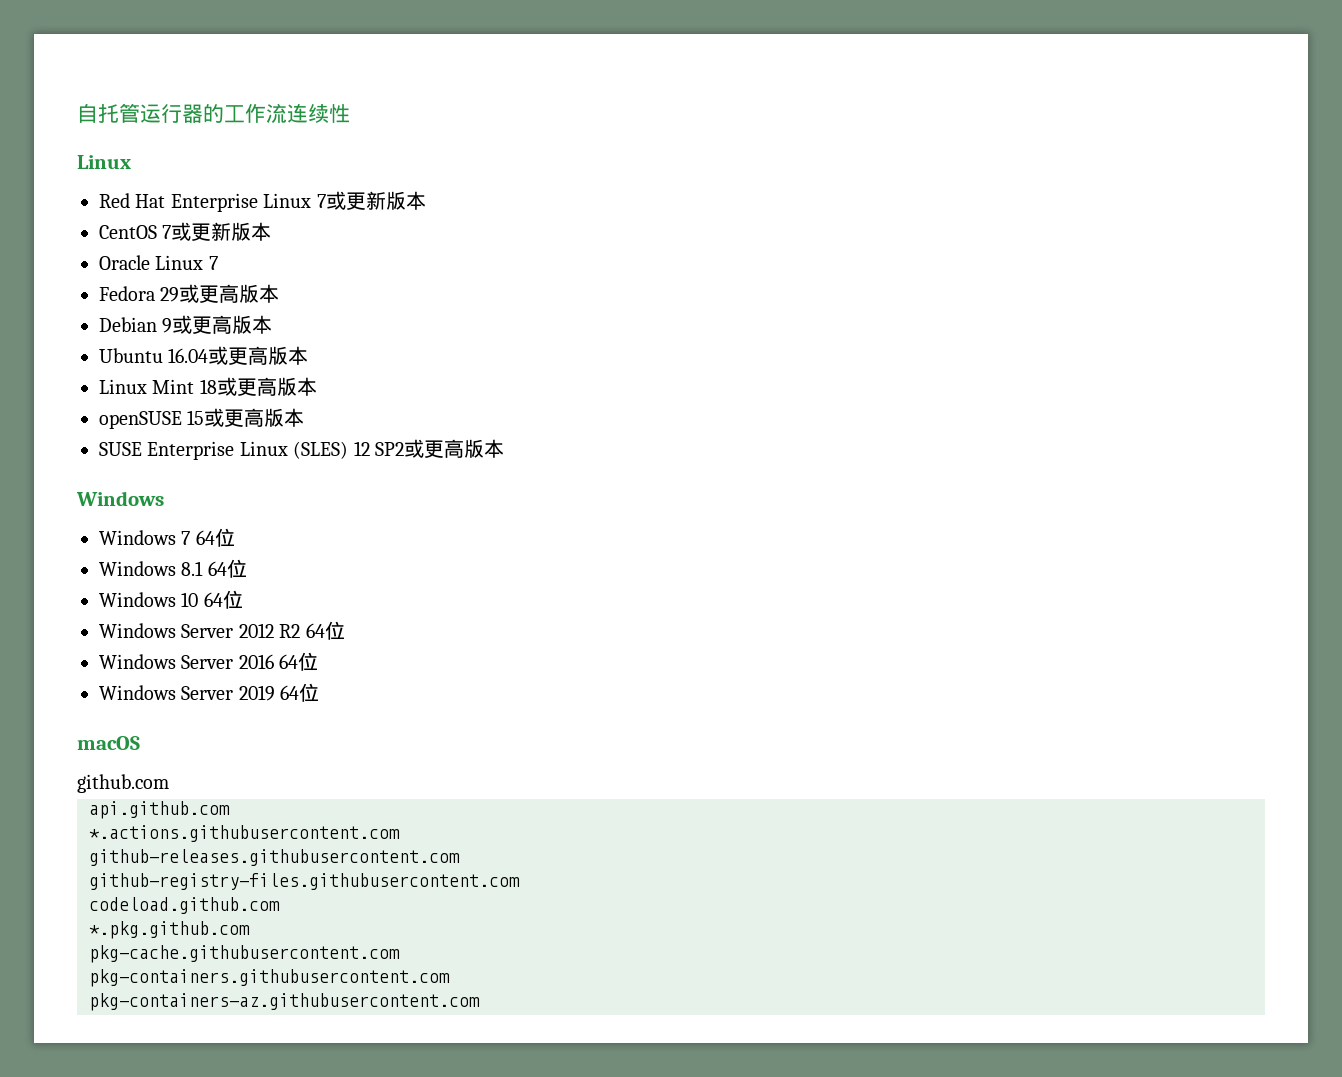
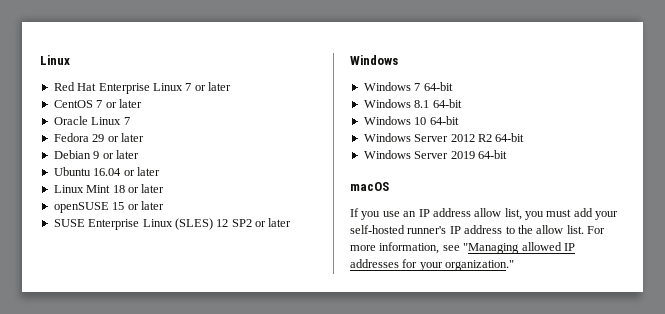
[77,103,350,123] 自托管运行器的工作流连续性 // -> (40, 60) none
[325,191,426,210] 或更新版本 -> [194,82,231,91] or later
[171,222,272,241] 或更新版本 -> [105,99,142,108] or later
[179,284,280,303] 或更高版本 -> [107,133,144,142] or later
[172,315,273,334] 或更高版本 -> [102,150,139,159] or later
[208,346,309,365] 或更高版本 -> [123,167,160,176] or later
[216,377,317,396] 或更高版本 -> [127,184,165,193] or later
[204,408,305,427] 或更高版本 -> [127,201,164,210] or later
[404,439,504,458] 或更高版本 -> [255,218,292,227] or later
[195,528,235,547] 64位 -> [423,82,453,91] 64-bit
[207,559,247,578] 64位 -> [432,99,462,108] 64-bit
[203,590,243,609] 64位 -> [429,116,459,125] 64-bit
[305,621,345,640] [99,652,319,671] 64位 // Windows Server 2016 64位 -> [495,133,525,142] 64-bit
[280,683,320,702] 64位 -> [477,150,507,159] 64-bit
[77,774,169,793] [89,801,230,819] [89,825,400,842] [89,849,460,866] [89,873,520,890] [89,897,280,914] [89,921,250,939] [89,945,400,963] [89,969,450,987] [89,993,480,1011] github.com // api.github.com // *.actions.githubusercontent.com // github-releases.githubusercontent.com // github-registry-files.githubusercontent.com // codeload.github.com // *.pkg.github.com // pkg-cache.githubusercontent.com // pkg-containers.githubusercontent.com // pkg-containers-az.githubusercontent.com -> [350,208,619,220] [350,225,605,234] [350,242,575,254] [350,259,515,271] If you use an IP address allow list, you must add your self-hosted runner's IP address to the allow list. For more information, see "Managing allowed IP addresses for your organization."

